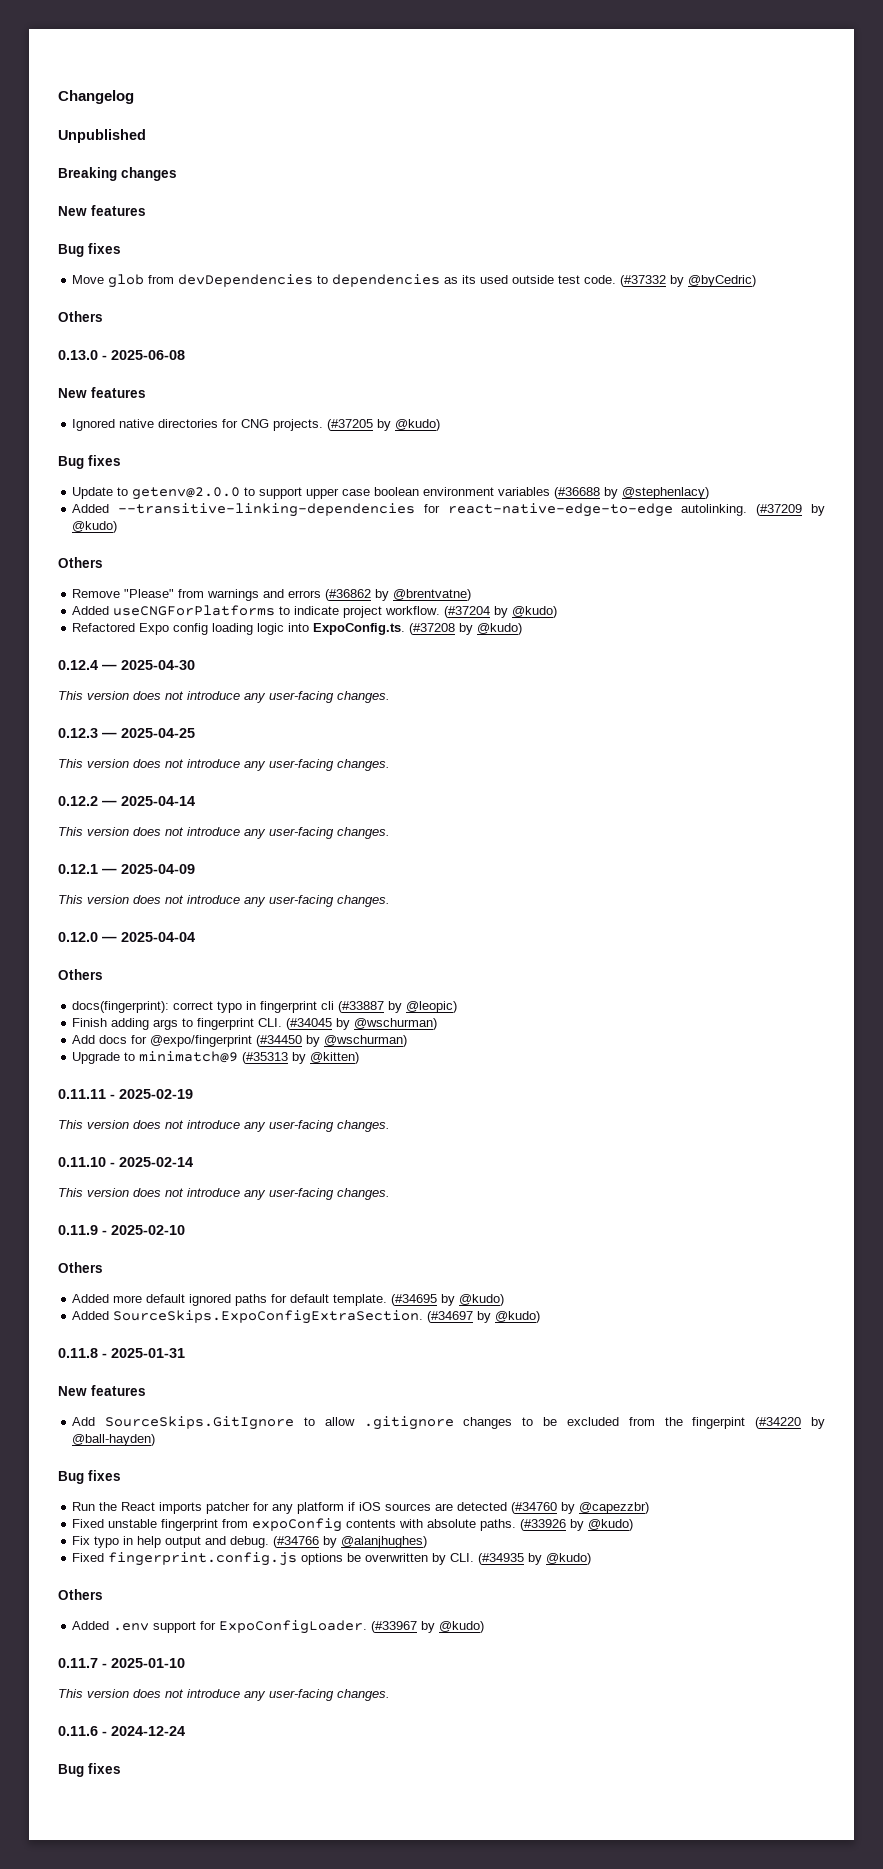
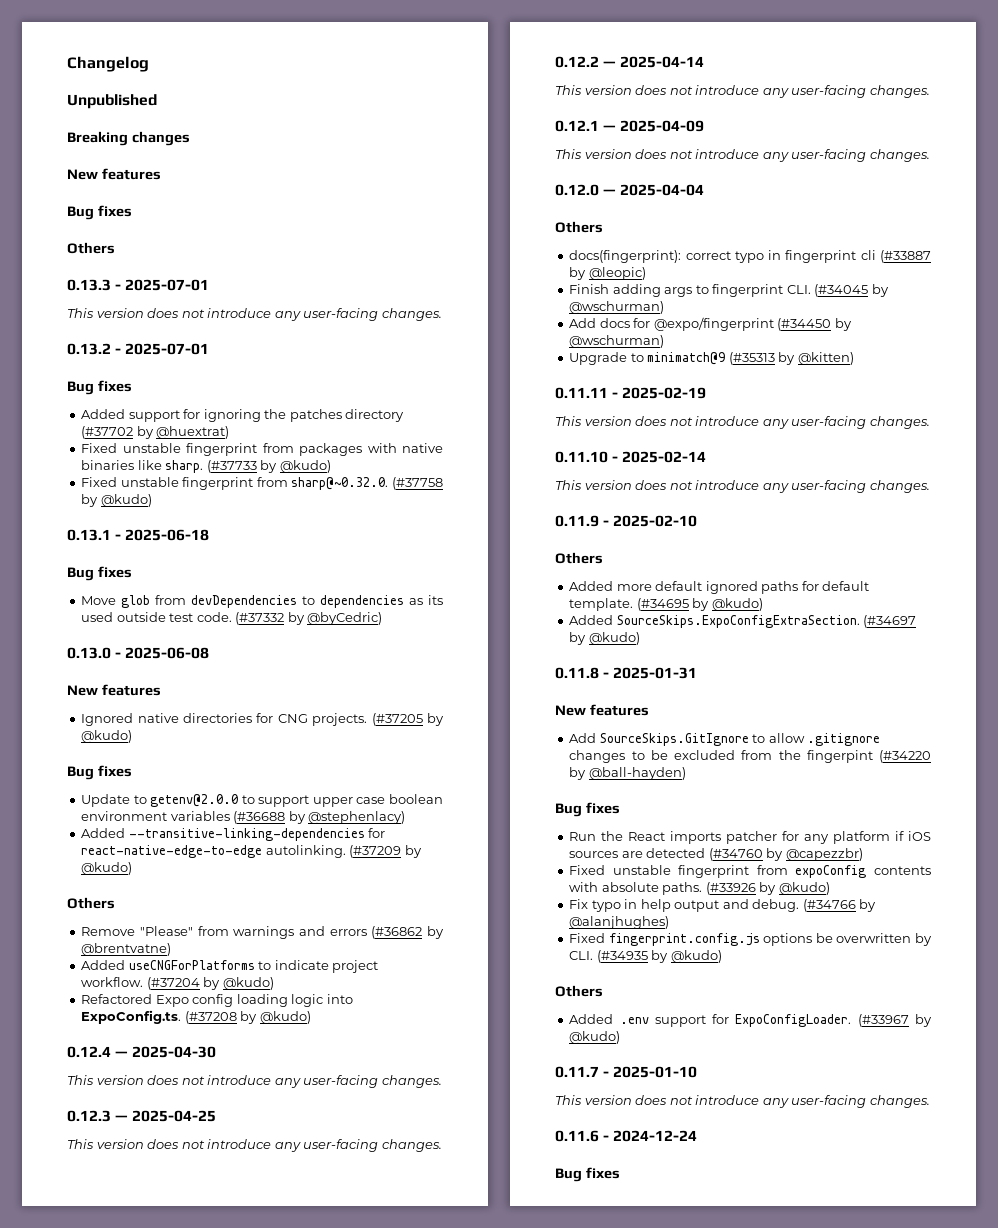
(121, 248) none -> [67,242,115,254] [67,279,210,291] [67,308,442,321] [67,343,210,355] [67,380,132,395] [81,409,405,422] [81,426,230,439] [81,443,443,456] [81,460,331,473] [81,477,443,490] [81,494,152,507] [67,529,210,541] [67,566,132,581] // Others // 0.13.3 - 2025-07-01 // This version does not introduce any user-facing changes. // 0.13.2 - 2025-07-01 // Bug fixes // Added support for ignoring the patches directory (#37702 by @huextrat) // Fixed unstable fingerprint from packages with native binaries like sharp. (#37733 by @kudo) // Fixed unstable fingerprint from sharp@~0.32.0. (#37758 by @kudo) // 0.13.1 - 2025-06-18 // Bug fixes
[58,311,103,322] // Others -> (383, 618) none

